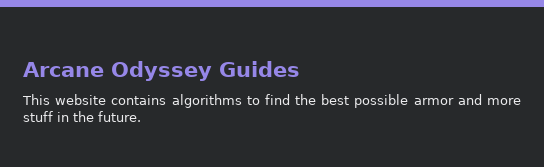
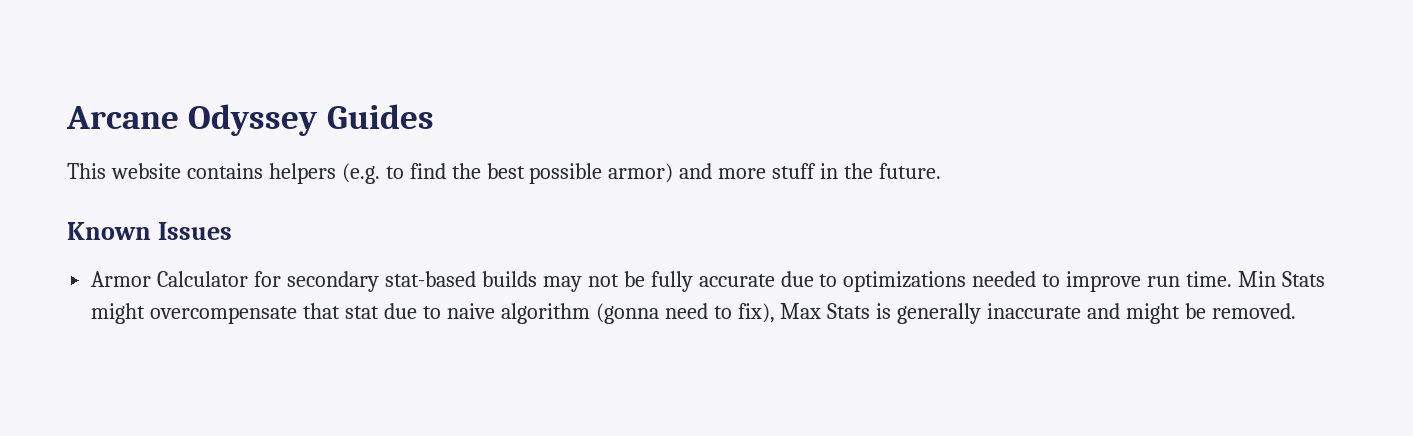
[171,94,242,108] algorithms -> [268,163,380,184] helpers (e.g.
[413,98,454,105] armor -> [608,163,674,183] armor)
(141, 116) none -> [67,222,232,240] [91,271,1326,292] [91,303,1297,324] // Known Issues // Armor Calculator for secondary stat-based builds may not be fully accurate due to optimizations needed to improve run time. Min Stats might overcompensate that stat due to naive algorithm (gonna need to fix), Max Stats is generally inaccurate and might be removed.

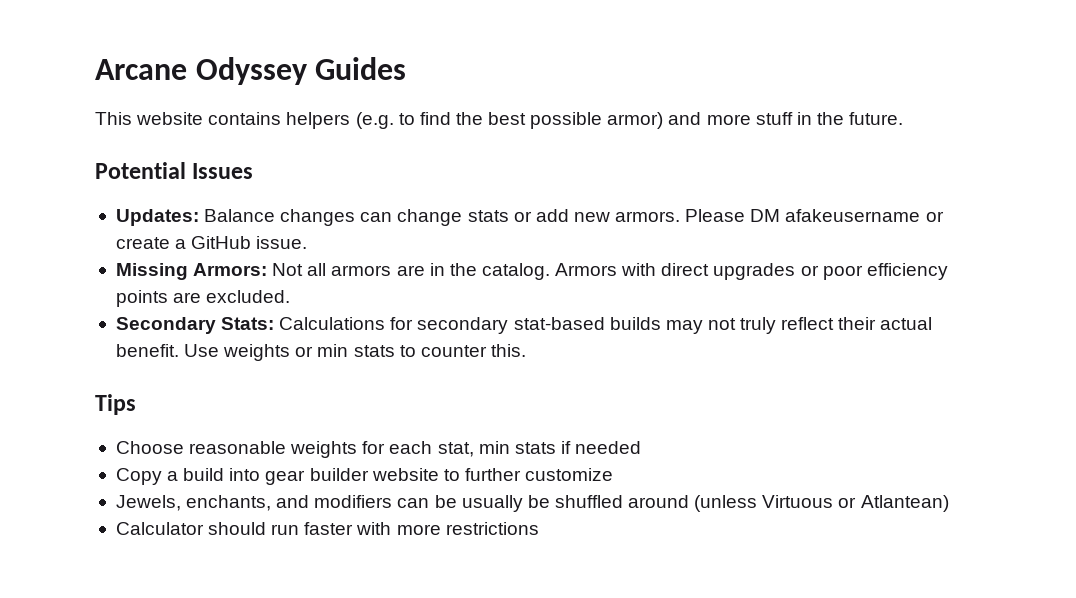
[67,222,151,240] Known -> [95,162,186,179] Potential
[91,271,249,287] Armor Calculator -> [115,209,944,226] [115,236,308,249] [115,263,948,280] [115,290,291,307] [115,317,386,334] Updates: Balance changes can change stats or add new armors. Please DM afakeusername or create a GitHub issue. // Missing Armors: Not all armors are in the catalog. Armors with direct upgrades or poor efficiency points are excluded. // Secondary Stats: Calculations
[623,271,1326,292] [91,303,1297,324] be fully accurate due to optimizations needed to improve run time. Min Stats might overcompensate that stat due to naive algorithm (gonna need to fix), Max Stats is generally inaccurate and might be removed. -> [740,317,933,334] [115,344,526,361] [95,394,136,415] [115,441,642,458] [115,468,614,485] [115,495,949,512] [115,522,539,535] truly reflect their actual benefit. Use weights or min stats to counter this. // Tips // Choose reasonable weights for each stat, min stats if needed // Copy a build into gear builder website to further customize // Jewels, enchants, and modifiers can be usually be shuffled around (unless Virtuous or Atlantean) // Calculator should run faster with more restrictions

